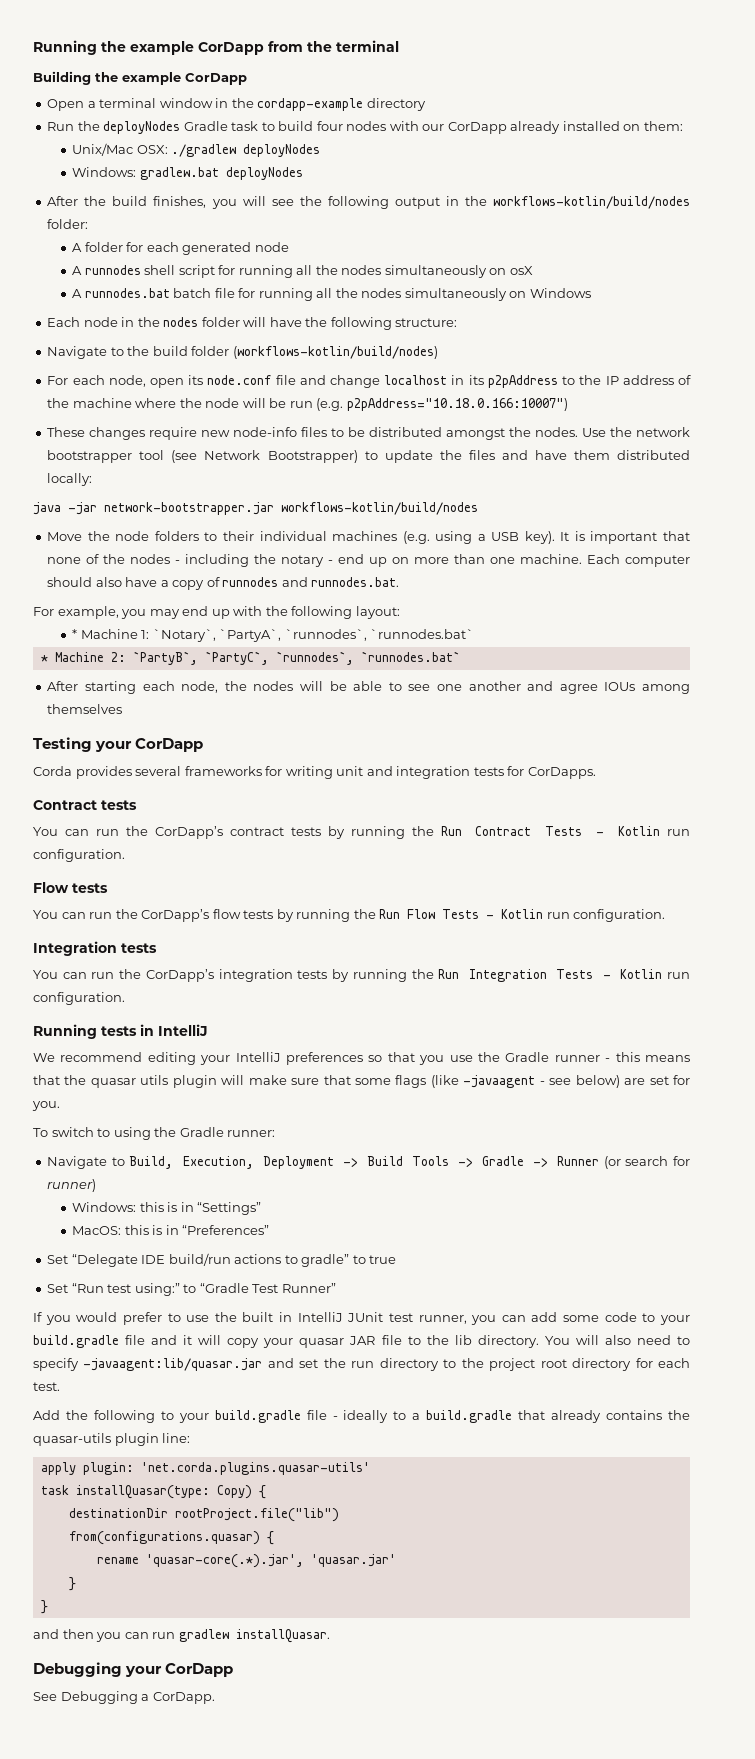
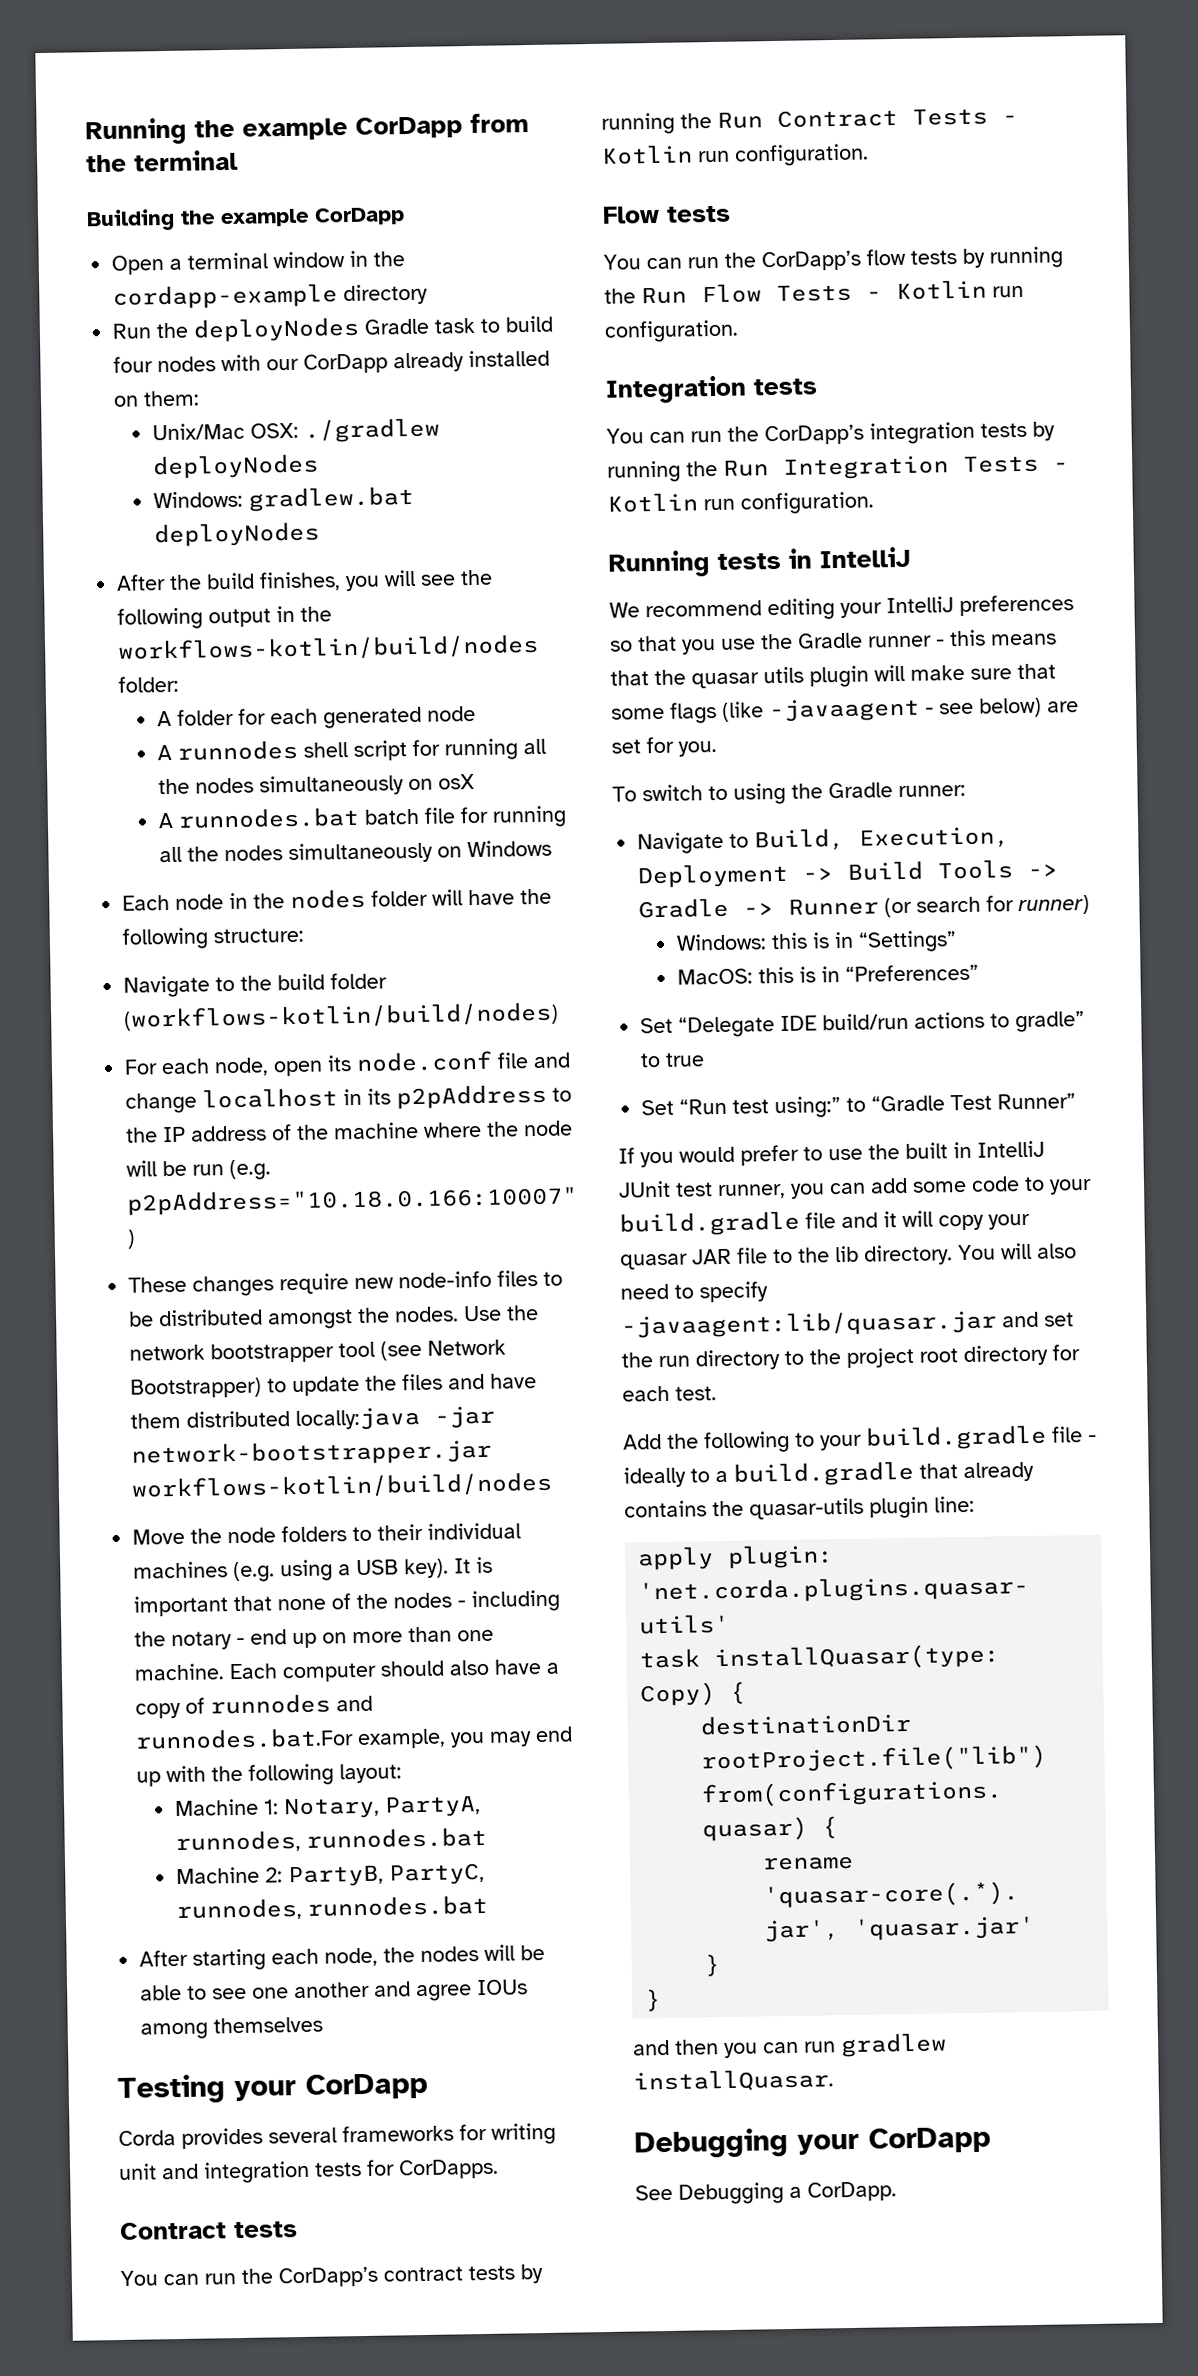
[47,473,93,486] [33,502,61,515] locally: // java -> [295,1406,421,1432] locally:java
[311,577,400,587] [33,607,54,616] runnodes.bat. // For -> [135,1727,355,1750] runnodes.bat.For
[72,629,78,639] * -> (403, 1773) none
[152,629,475,642] [40,651,460,665] `Notary`, `PartyA`, `runnodes`, `runnodes.bat` // * Machine 2: `PartyB`, `PartyC`, `runnodes`, `runnodes.bat` -> [283,1795,482,1820] [175,1826,488,1854] [176,1862,486,1888] [176,1894,489,1922] Notary, PartyA, runnodes, runnodes.bat // Machine 2: PartyB, PartyC, runnodes, runnodes.bat

